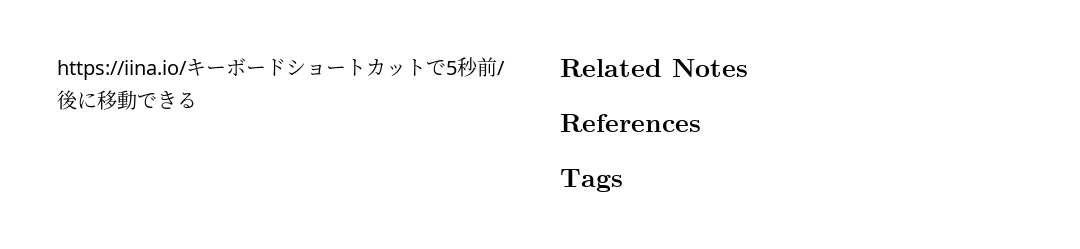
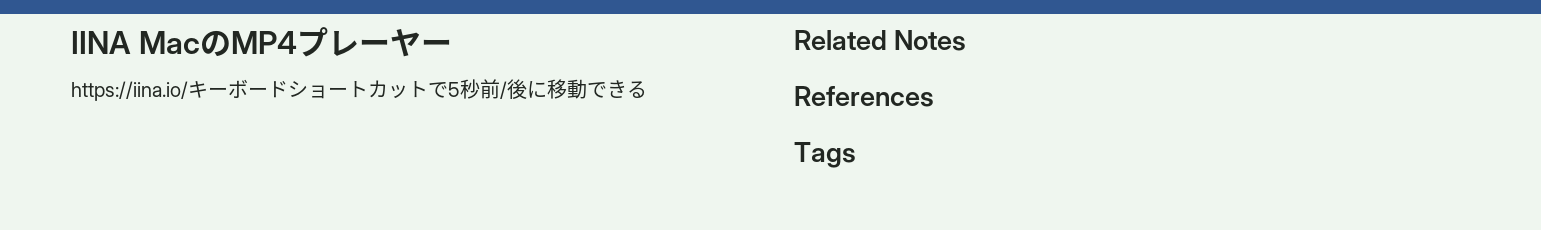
(57, 70) none -> [71,27,453,57] IINA MacのMP4プレーヤー //

